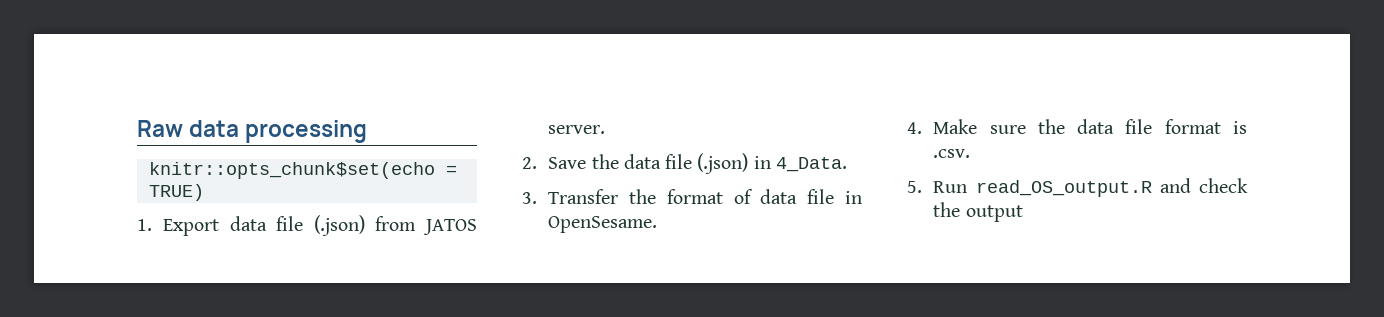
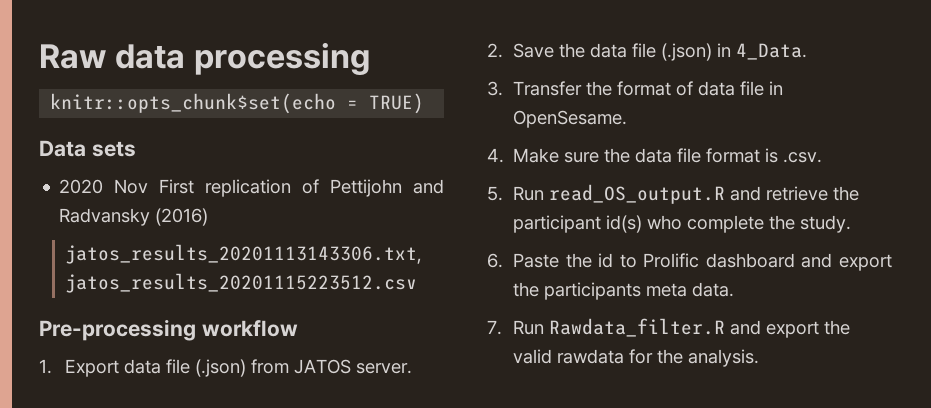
(204, 192) none -> [39,140,136,157] [59,179,444,197] [59,208,209,226] [65,244,423,264] [65,273,418,293] [39,319,298,341] // Data sets // 2020 Nov First replication of Pettijohn and Radvansky (2016) // jatos_results_20201113143306.txt, jatos_results_20201115223512.csv // Pre-processing workflow
[1199,178,1248,193] [933,202,1023,222] check the output -> [766,186,860,201] [513,215,852,233] [487,253,892,271] [513,282,735,300] [487,318,851,338] [513,349,760,367] retrieve the participant id(s) who complete the study. // 6. Paste the id to Prolific dashboard and export the participants meta data. // 7. Run Rawdata_filter.R and export the valid rawdata for the analysis.

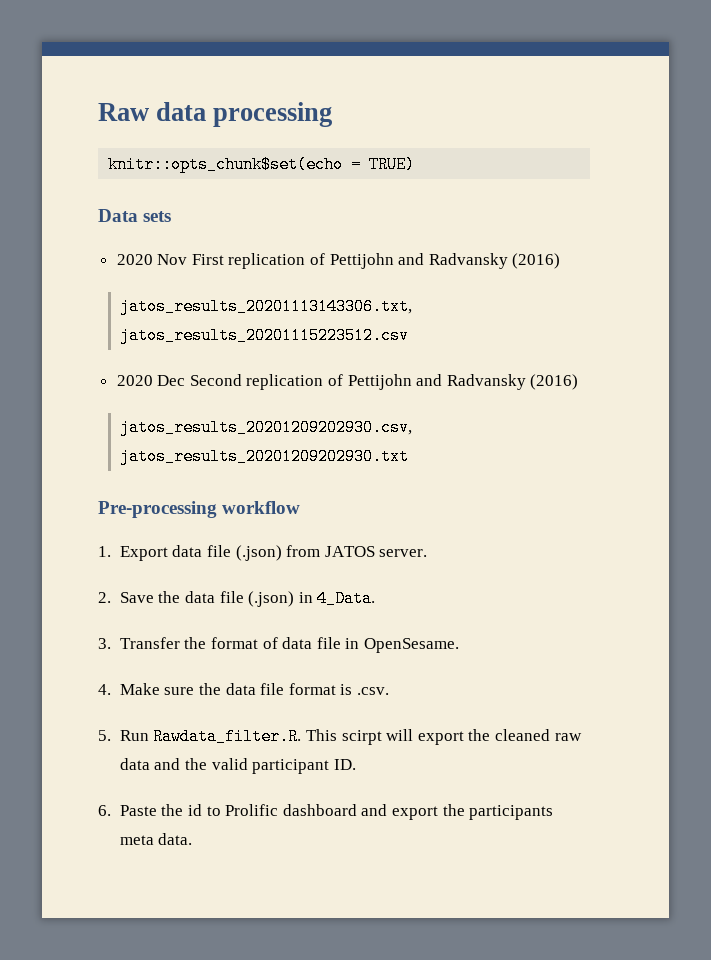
(418, 283) none -> [116,374,579,390] [119,419,412,436] [119,448,409,465] // 2020 Dec Second replication of Pettijohn and Radvansky (2016) // jatos_results_20201209202930.csv, jatos_results_20201209202930.txt
[549,184,860,204] [513,215,852,233] read_OS_output.R and retrieve the participant id(s) who complete the study. -> [153,728,582,745] [119,758,356,774] Rawdata_filter.R. This scirpt will export the cleaned raw data and the valid participant ID.
[487,318,851,338] [513,349,760,367] // 7. Run Rawdata_filter.R and export the valid rawdata for the analysis. -> (193, 839) none

